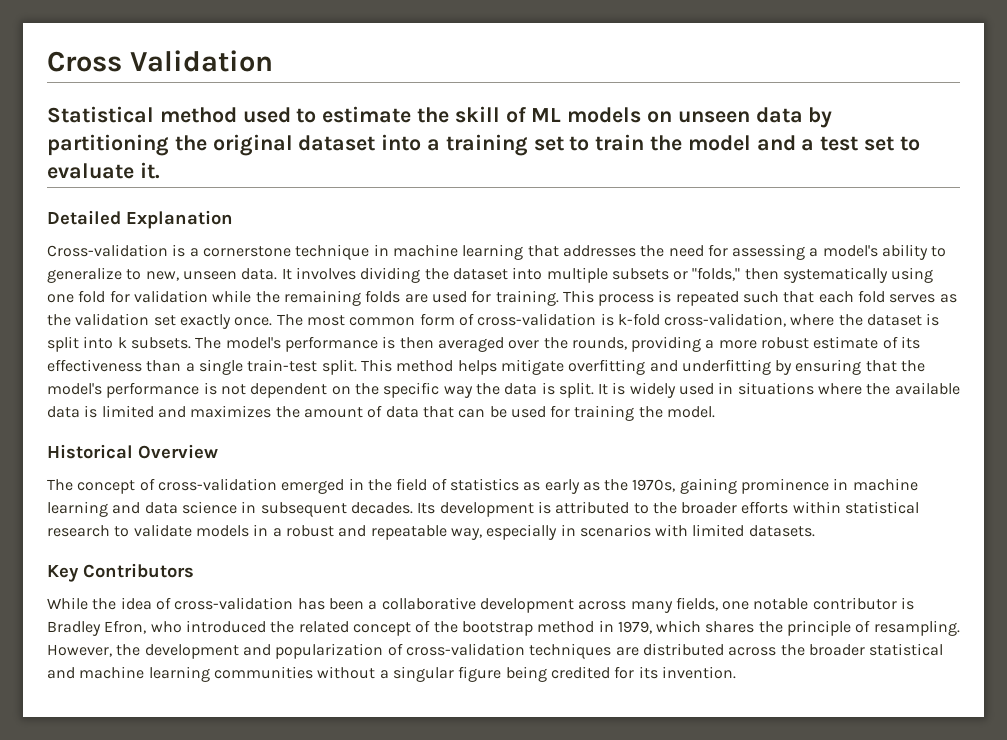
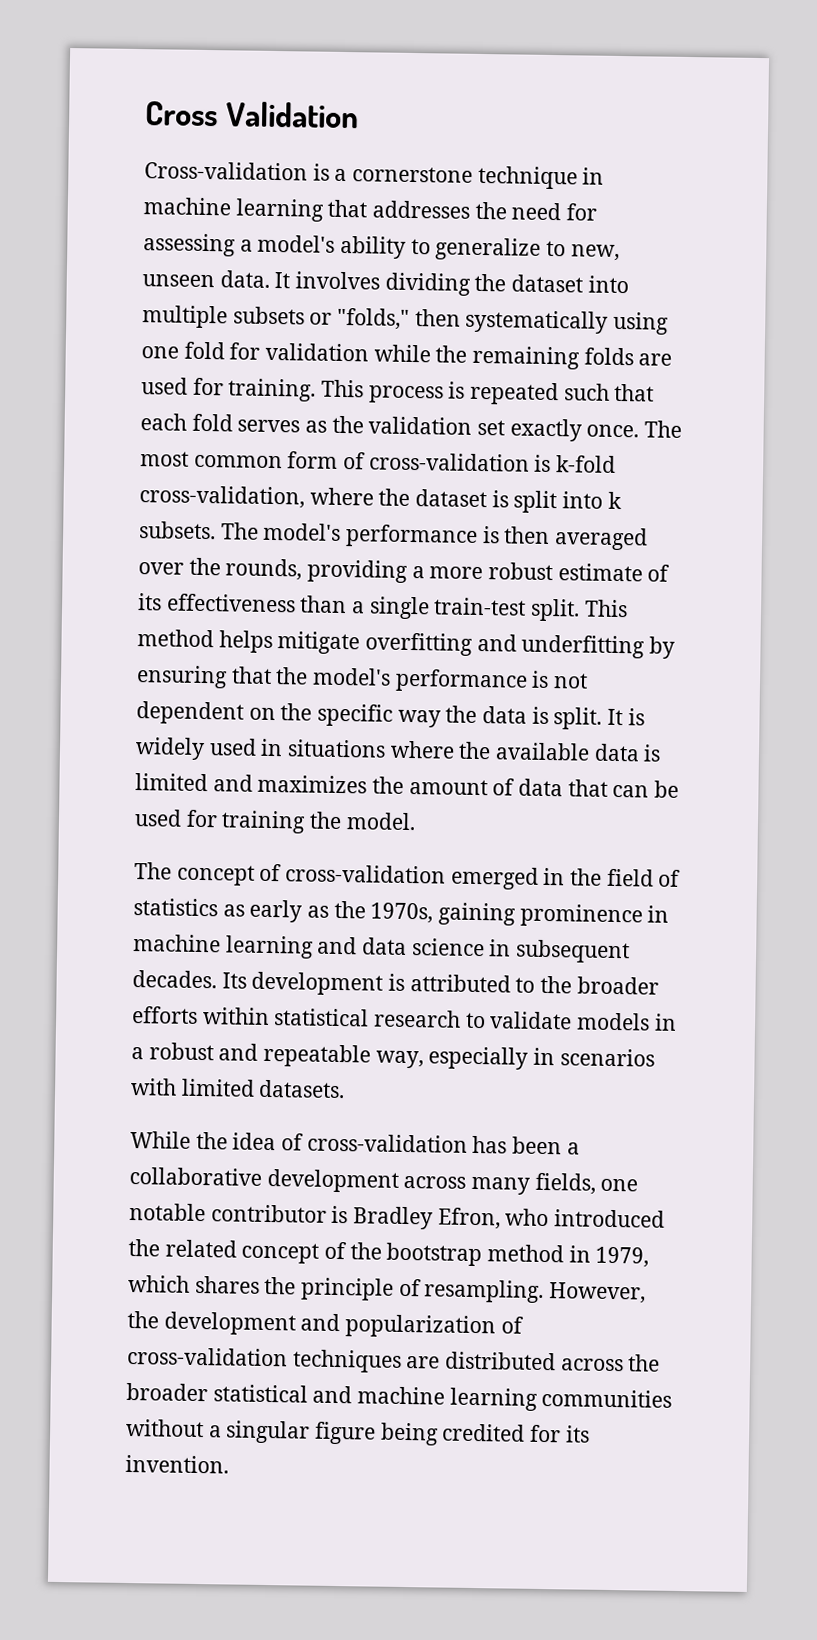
[47,106,833,128] [47,134,920,156] [47,162,160,179] [47,210,233,229] // Statistical method used to estimate the skill of ML models on unseen data by partitioning the original dataset into a training set to train the model and a test set to evaluate it. // Detailed Explanation -> (359, 115) none
[47,444,218,459] // Historical Overview -> (416, 821) none
[47,563,194,582] // Key Contributors -> (346, 1089) none

